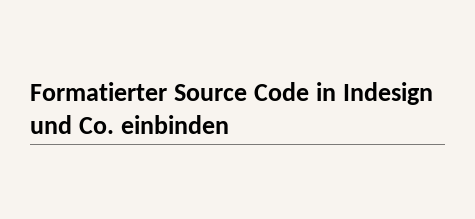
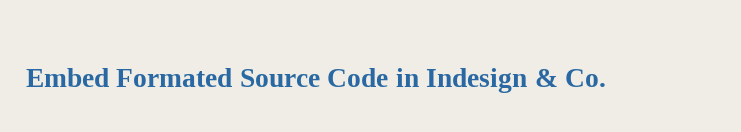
[30,82,167,101] Formatierter -> [26,68,233,87] Embed Formated
[30,115,229,134] und Co. einbinden -> [534,69,606,87] & Co.

